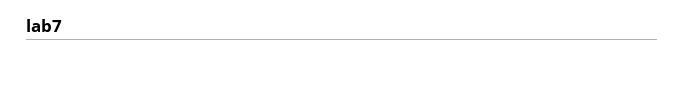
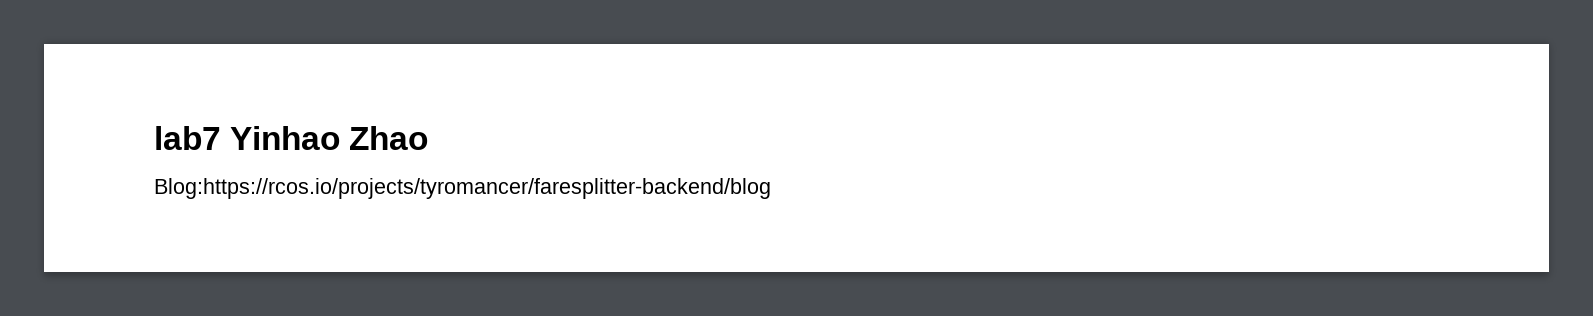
(62, 25) none -> [230,126,429,150] [154,178,771,199] Yinhao Zhao // Blog:https://rcos.io/projects/tyromancer/faresplitter-backend/blog

